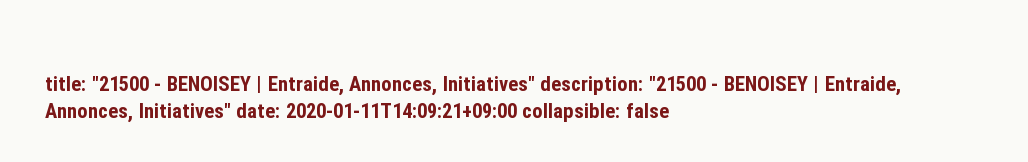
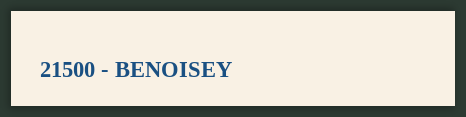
[45,76,901,96] [45,103,669,123] title: "21500 - BENOISEY | Entraide, Annonces, Initiatives" description: "21500 - BENOISEY | Entraide, Annonces, Initiatives" date: 2020-01-11T14:09:21+09:00 collapsible: false -> [40,62,233,77] 21500 - BENOISEY

